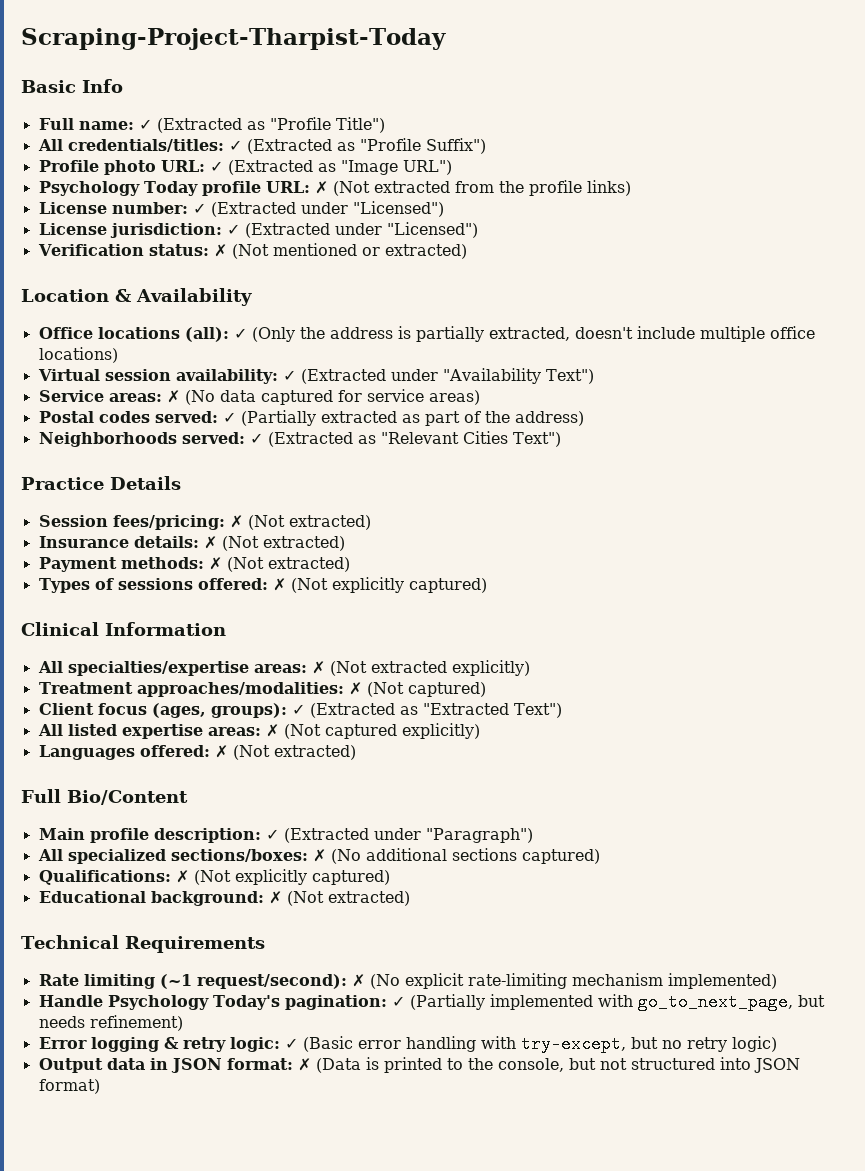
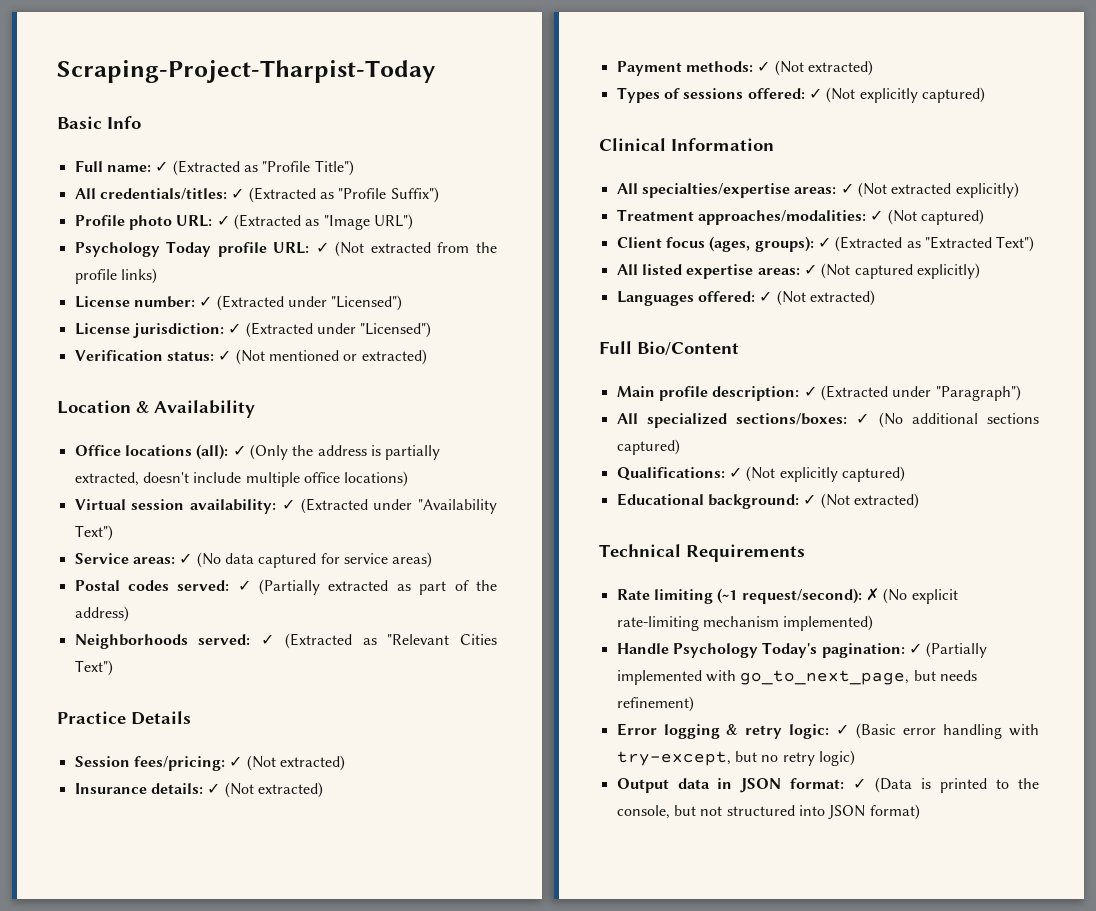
[314,181,328,194] ✗ -> [315,242,329,253] ✓
[213,244,227,257] ✗ -> [218,350,232,361] ✓
[166,390,180,403] ✗ -> [179,553,193,564] ✓
[229,515,243,528] ✗ -> [229,756,243,767] ✓
[203,536,217,549] ✗ -> [207,783,221,794] ✓
[208,557,222,570] ✗ -> [757,61,771,72] ✓
[272,578,286,591] ✗ -> [808,88,822,99] ✓
[311,661,325,674] ✗ -> [840,183,854,194] ✓
[348,682,362,695] ✗ -> [870,210,884,221] ✓
[265,724,279,737] ✗ -> [803,264,817,275] ✓
[214,745,228,758] ✗ -> [759,291,773,302] ✓
[312,849,326,862] ✗ -> [856,413,870,424] ✓
[175,870,189,883] ✗ -> [728,467,742,478] ✓
[268,891,282,904] ✗ -> [803,494,817,505] ✓
[297,1058,311,1071] ✗ -> [853,778,867,789] ✓

